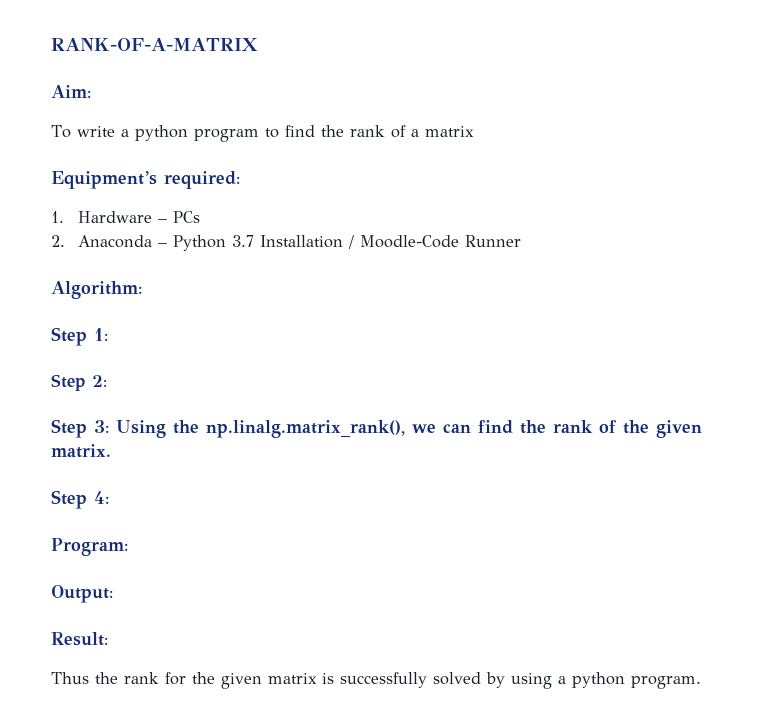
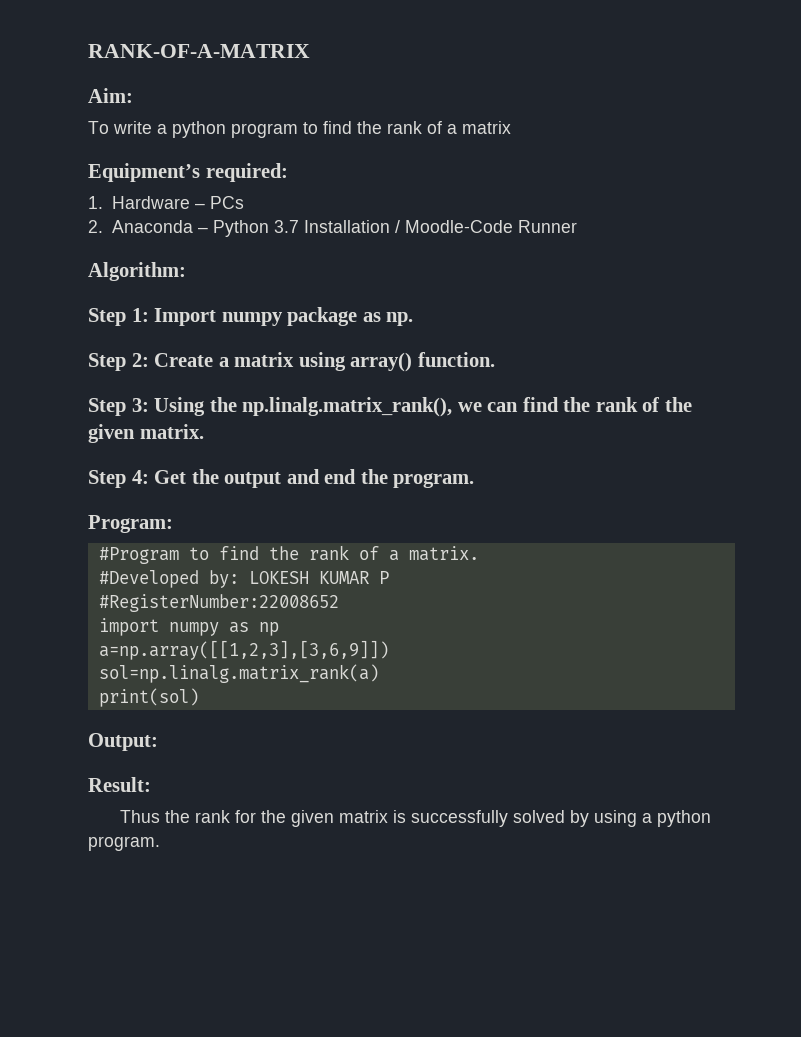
[51,374,107,391] // Step 2: -> [154,307,414,326] [88,352,495,372] Import numpy package as np. // Step 2: Create a matrix using array() function.
[51,538,128,556] // Program: -> [154,469,475,488] [88,515,173,533] [98,545,479,564] [98,570,389,588] [98,594,339,612] [98,618,279,636] [98,640,389,660] [98,664,379,683] [98,688,199,707] Get the output and end the program. // Program: // #Program to find the rank of a matrix. // #Developed by: LOKESH KUMAR P // #RegisterNumber:22008652 // import numpy as np // a=np.array([[1,2,3],[3,6,9]]) // sol=np.linalg.matrix_rank(a) // print(sol)

